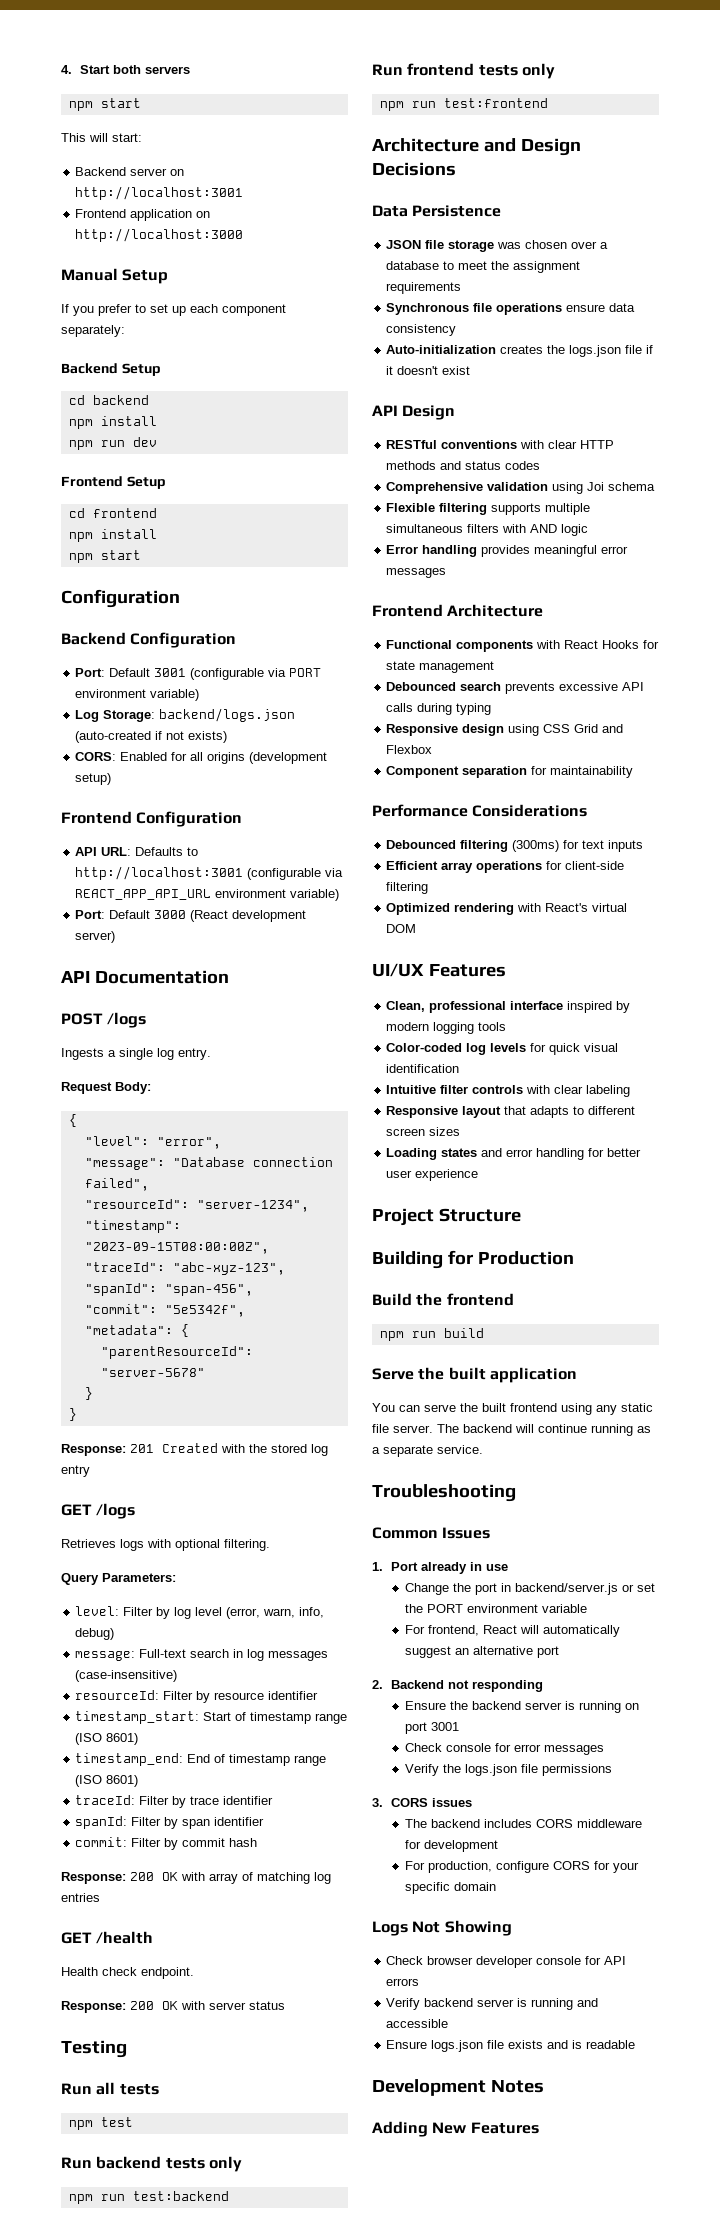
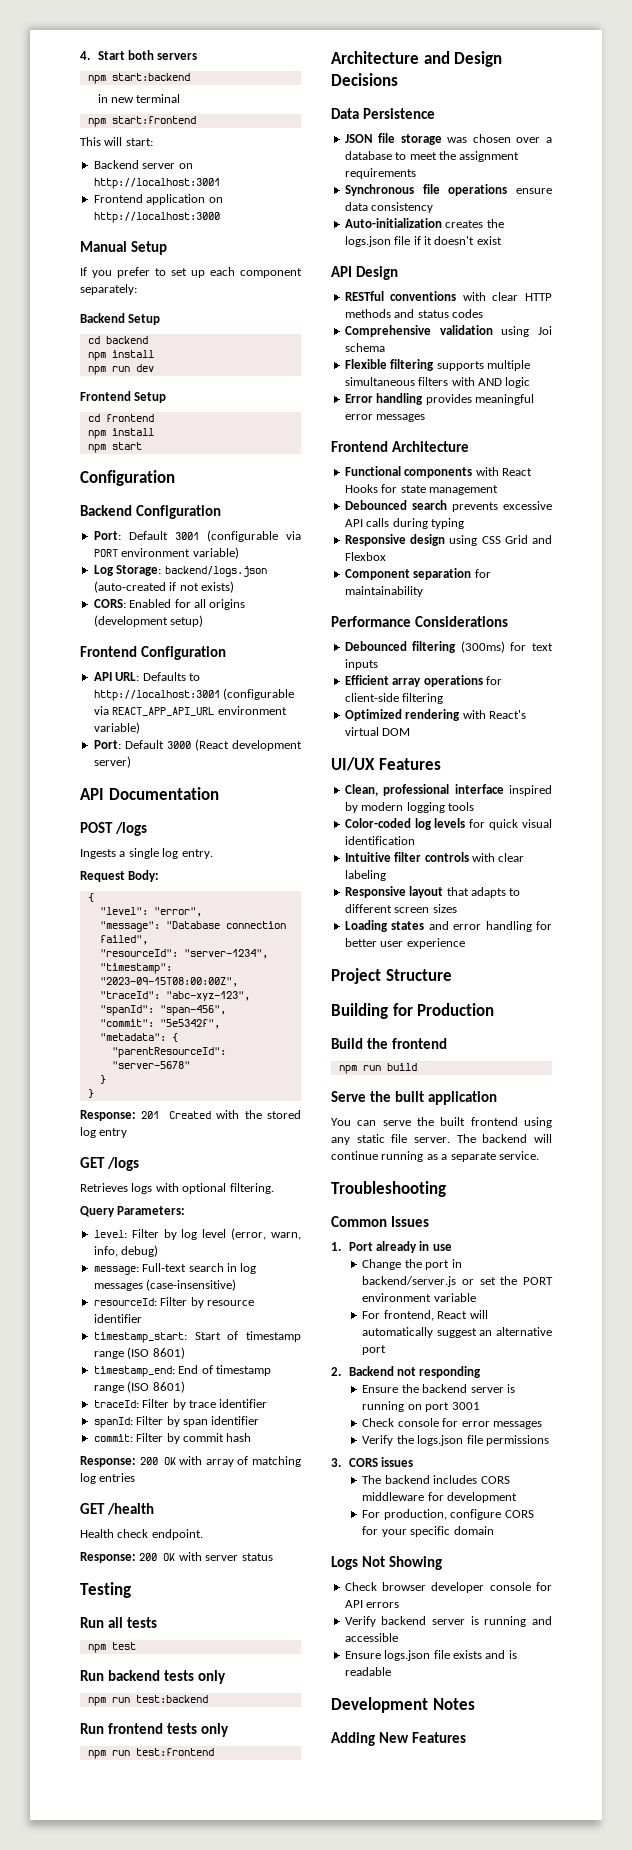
[100,98,141,108] start -> [111,73,190,81] [97,94,181,103] [87,116,196,127] start:backend // in new terminal // npm start:frontend

